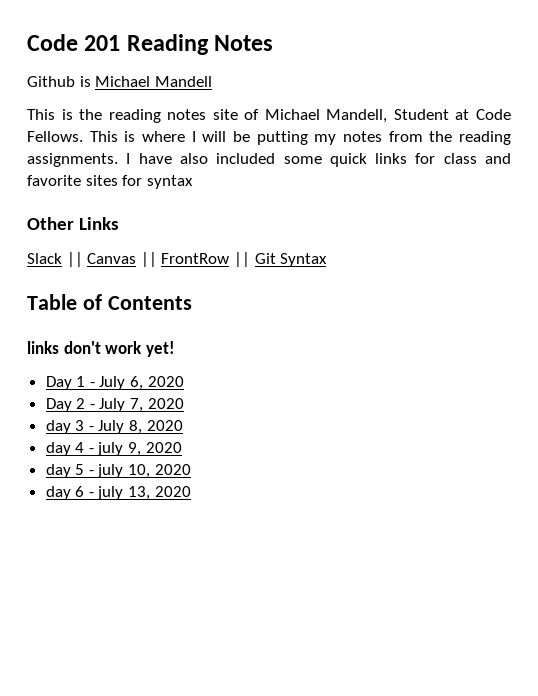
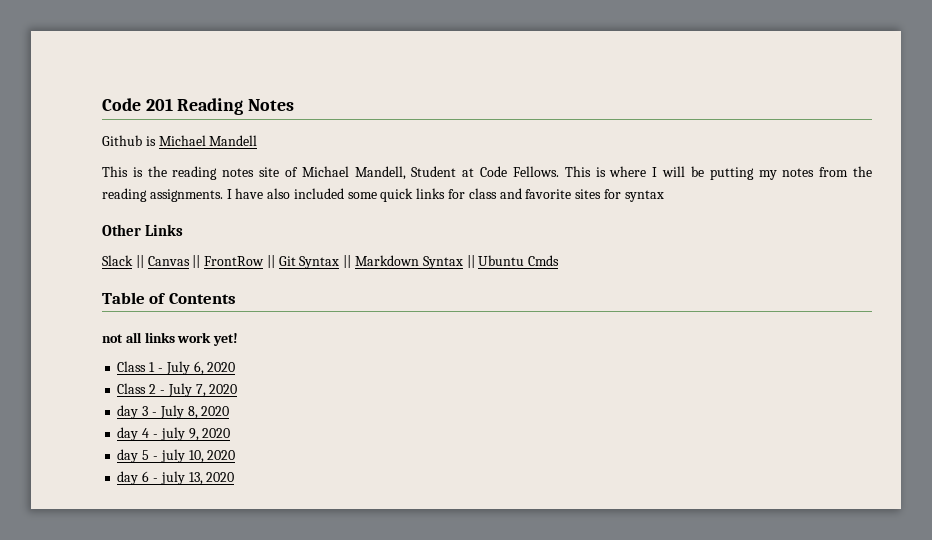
(328, 260) none -> [343,255,560,269] || Markdown Syntax || Ubuntu Cmds
[27,341,101,354] links don't -> [102,332,175,343] not all links
[45,376,72,390] Day -> [117,361,147,372] Class
[45,398,72,412] Day -> [117,383,147,394] Class

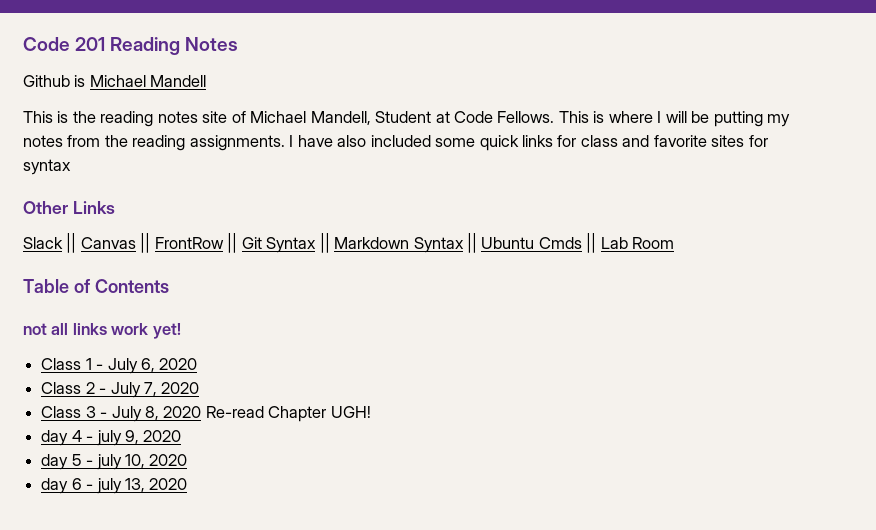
(560, 260) none -> [586,233,675,253] || Lab Room
[117,405,139,419] day -> [41,406,82,418] Class
(230, 411) none -> [205,406,371,422] Re-read Chapter UGH!

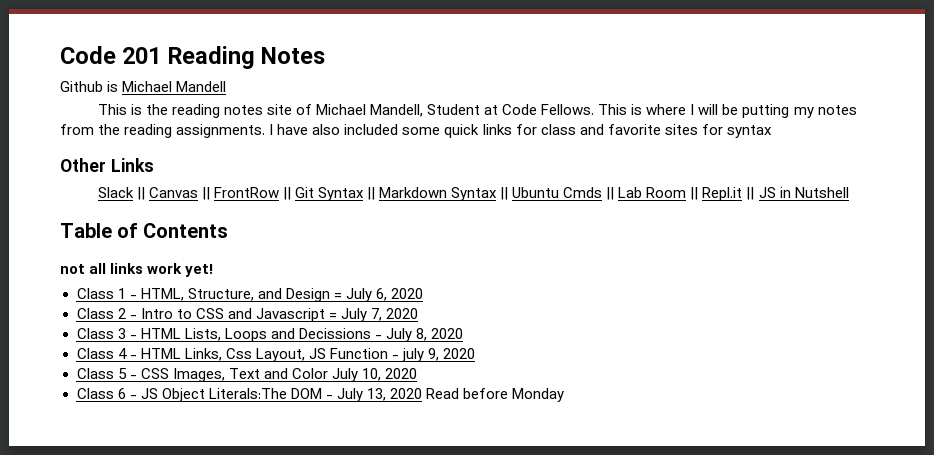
(675, 243) none -> [690,187,849,201] || Repl.it || JS in Nutshell
(104, 367) none -> [140,288,342,302] HTML, Structure, and Design =
(107, 391) none -> [140,308,337,322] Intro to CSS and Javascript =
[111,406,371,422] [41,430,82,446] July 8, 2020 Re-read Chapter UGH! // day 4 -> [140,328,464,342] [76,348,388,362] HTML Lists, Loops and Decissions - July 8, 2020 // Class 4 - HTML Links, Css Layout, JS Function
[41,454,69,470] day -> [76,368,114,379] Class
[96,454,122,470] july -> [140,368,358,382] CSS Images, Text and Color July
[41,478,69,494] day -> [76,388,114,399] Class
[96,478,188,494] july 13, 2020 -> [140,388,565,402] JS Object Literals:The DOM - July 13, 2020 Read before Monday

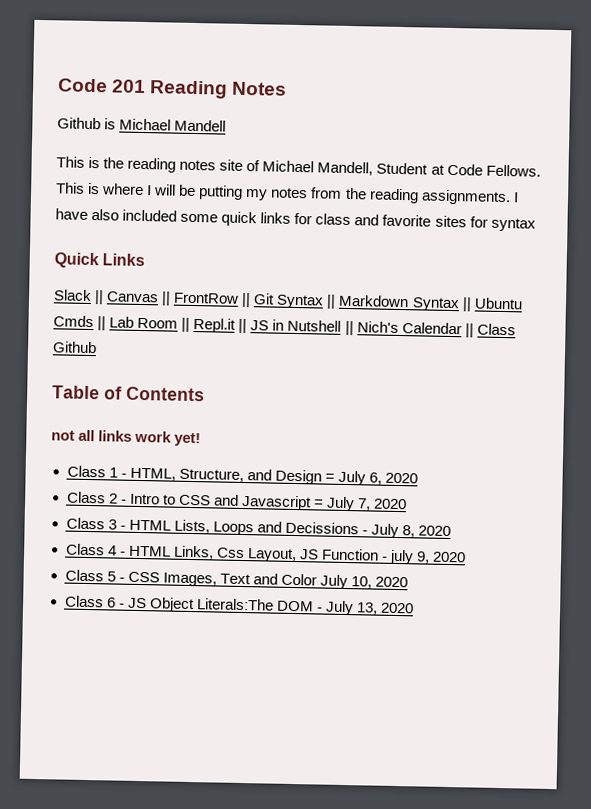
[60,158,106,172] Other -> [54,252,99,269] Quick
(849, 192) none -> [344,320,516,338] [52,341,97,354] || Nich's Calendar || Class Github
[426,388,565,402] Read before Monday -> (415, 608) none

